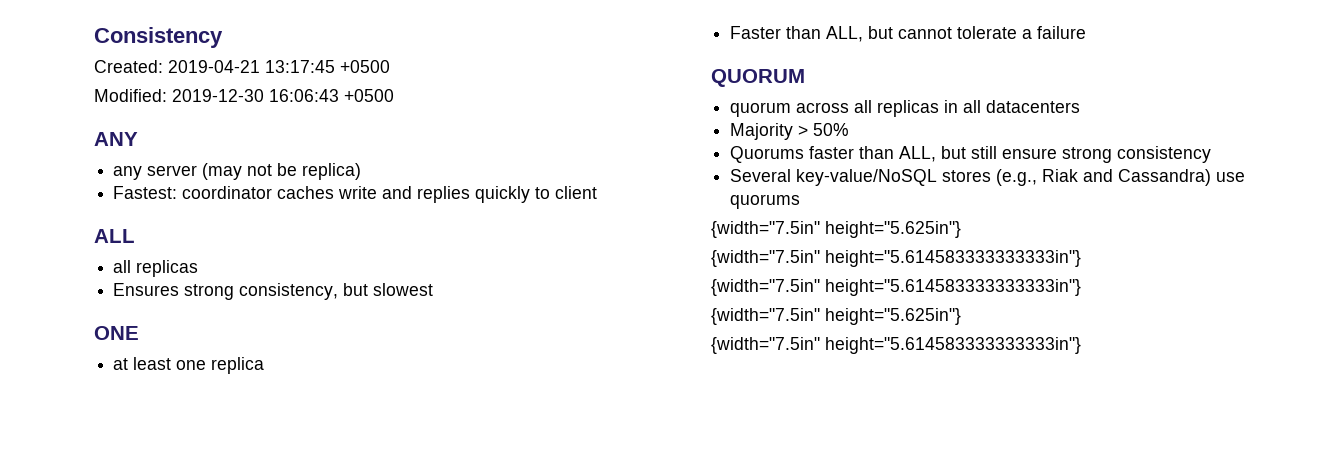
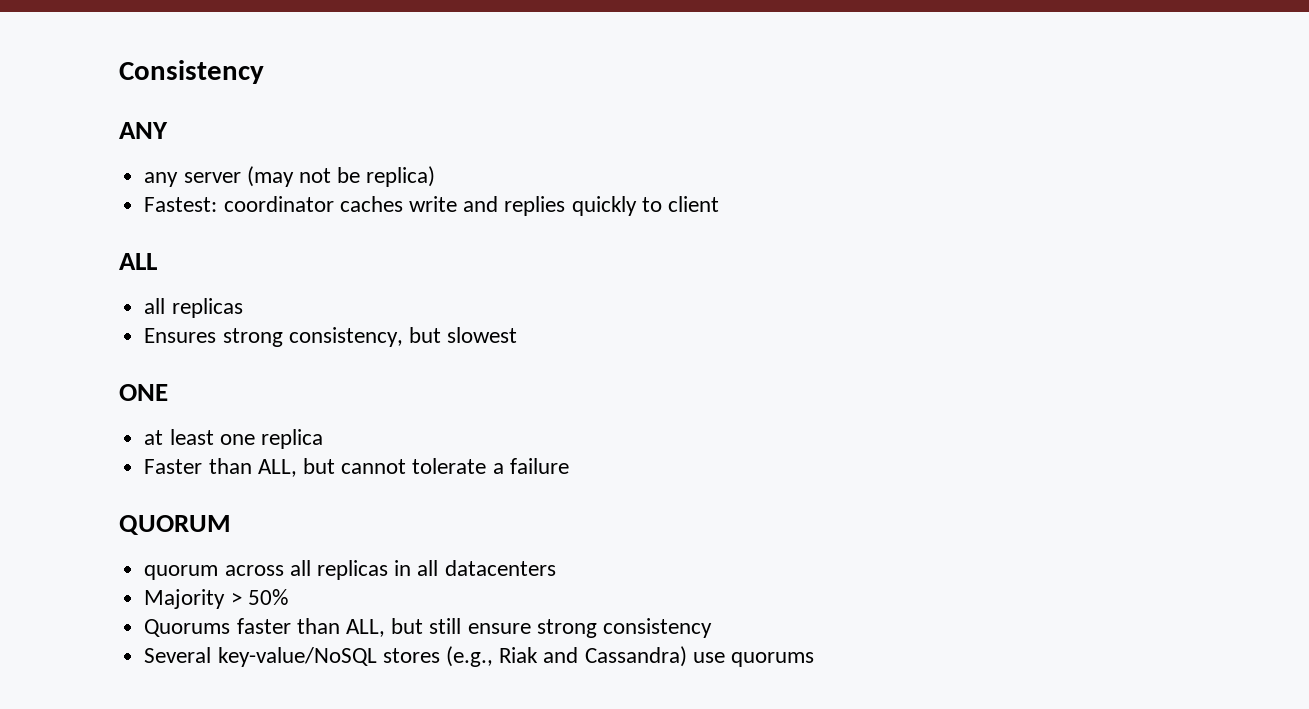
[94,60,390,73] [94,89,394,102] // Created: 2019-04-21 13:17:45 +0500 // Modified: 2019-12-30 16:06:43 +0500 -> (264, 72) none
[711,221,961,238] [711,250,1081,267] [711,279,1081,296] [711,308,961,325] [711,337,1081,354] // {width="7.5in" height="5.625in"} // {width="7.5in" height="5.614583333333333in"} // {width="7.5in" height="5.614583333333333in"} // {width="7.5in" height="5.625in"} // {width="7.5in" height="5.614583333333333in"} -> (814, 659) none

